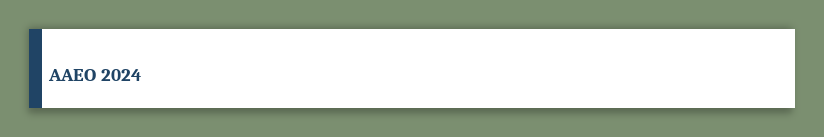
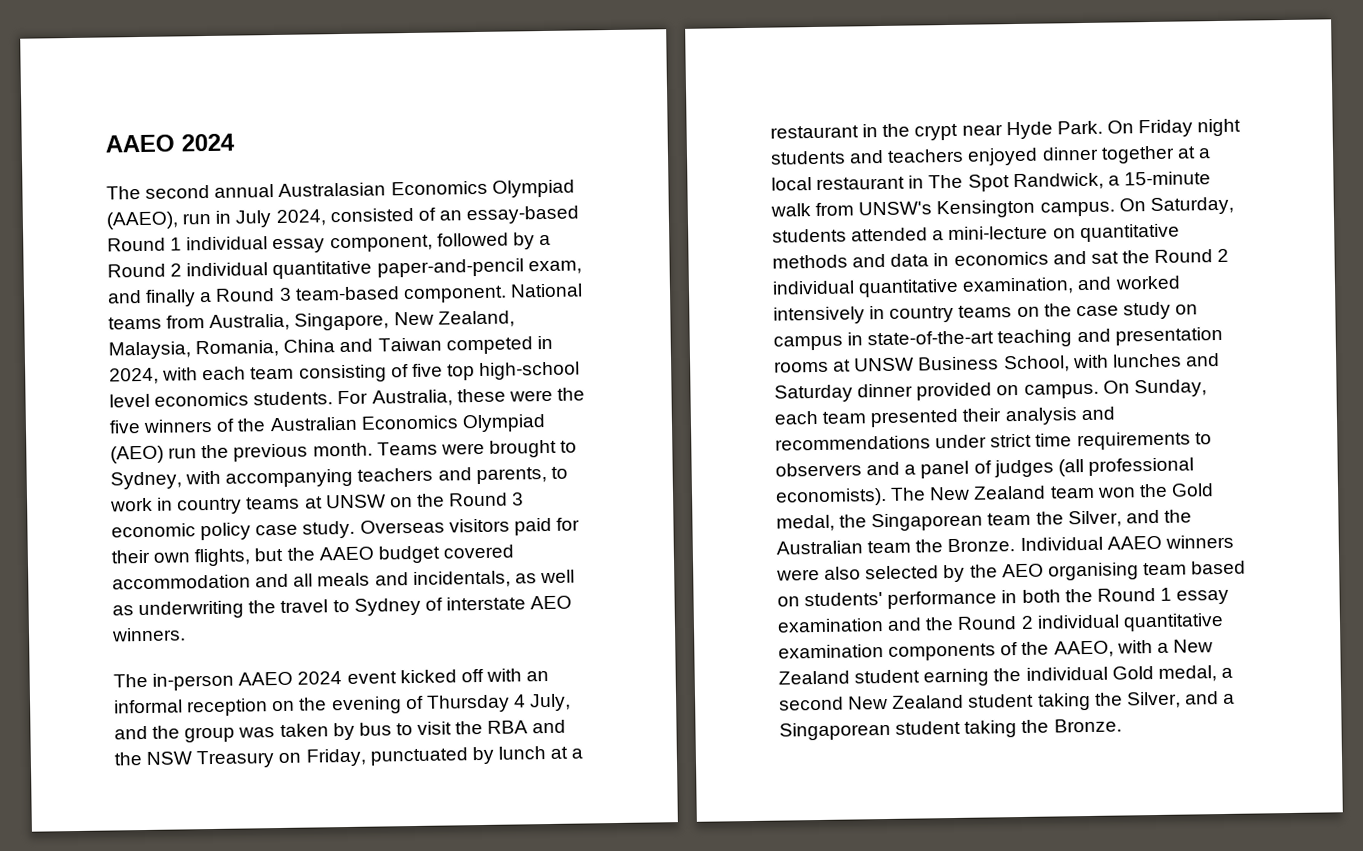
[48,69,142,81] AAEO 2024 -> [105,133,235,153] [106,179,575,200] [106,205,580,230] [107,232,551,254] [107,258,582,280] [107,283,583,307] [108,310,515,331] [108,335,553,360] [109,361,581,385] [109,387,585,408] [109,414,546,434] [110,439,578,464] [110,466,568,490] [110,492,525,515] [111,517,580,541] [111,544,514,567] [112,569,575,590] [112,595,573,620] [111,627,186,642] [113,668,550,691] [114,693,572,717] [114,719,567,743] [114,746,584,769] [770,118,1242,141] [770,145,1211,166] [771,171,1211,192] [770,196,1234,219] [772,223,1180,243] [772,248,1230,269] [772,275,1181,298] [773,301,1199,325] [773,326,1223,351] [774,353,1220,373] [774,379,1207,403] [774,406,1115,428] [775,431,1212,451] [775,457,1194,479] [775,483,1214,507] [776,509,1192,532] [776,534,1234,555] [776,560,1247,583] [777,587,1230,609] [777,612,1224,633] [778,639,1213,661] [778,665,1233,687] [779,691,1236,711] [779,718,1122,741] AAEO 2024 // The second annual Australasian Economics Olympiad (AAEO), run in July 2024, consisted of an essay-based Round 1 individual essay component, followed by a Round 2 individual quantitative paper-and-pencil exam, and finally a Round 3 team-based component. National teams from Australia, Singapore, New Zealand, Malaysia, Romania, China and Taiwan competed in 2024, with each team consisting of five top high-school level economics students. For Australia, these were the five winners of the Australian Economics Olympiad (AEO) run the previous month. Teams were brought to Sydney, with accompanying teachers and parents, to work in country teams at UNSW on the Round 3 economic policy case study. Overseas visitors paid for their own flights, but the AAEO budget covered accommodation and all meals and incidentals, as well as underwriting the travel to Sydney of interstate AEO winners. // The in-person AAEO 2024 event kicked off with an informal reception on the evening of Thursday 4 July, and the group was taken by bus to visit the RBA and the NSW Treasury on Friday, punctuated by lunch at a restaurant in the crypt near Hyde Park. On Friday night students and teachers enjoyed dinner together at a local restaurant in The Spot Randwick, a 15-minute walk from UNSW's Kensington campus. On Saturday, students attended a mini-lecture on quantitative methods and data in economics and sat the Round 2 individual quantitative examination, and worked intensively in country teams on the case study on campus in state-of-the-art teaching and presentation rooms at UNSW Business School, with lunches and Saturday dinner provided on campus. On Sunday, each team presented their analysis and recommendations under strict time requirements to observers and a panel of judges (all professional economists). The New Zealand team won the Gold medal, the Singaporean team the Silver, and the Australian team the Bronze. Individual AAEO winners were also selected by the AEO organising team based on students' performance in both the Round 1 essay examination and the Round 2 individual quantitative examination components of the AAEO, with a New Zealand student earning the individual Gold medal, a second New Zealand student taking the Silver, and a Singaporean student taking the Bronze.

